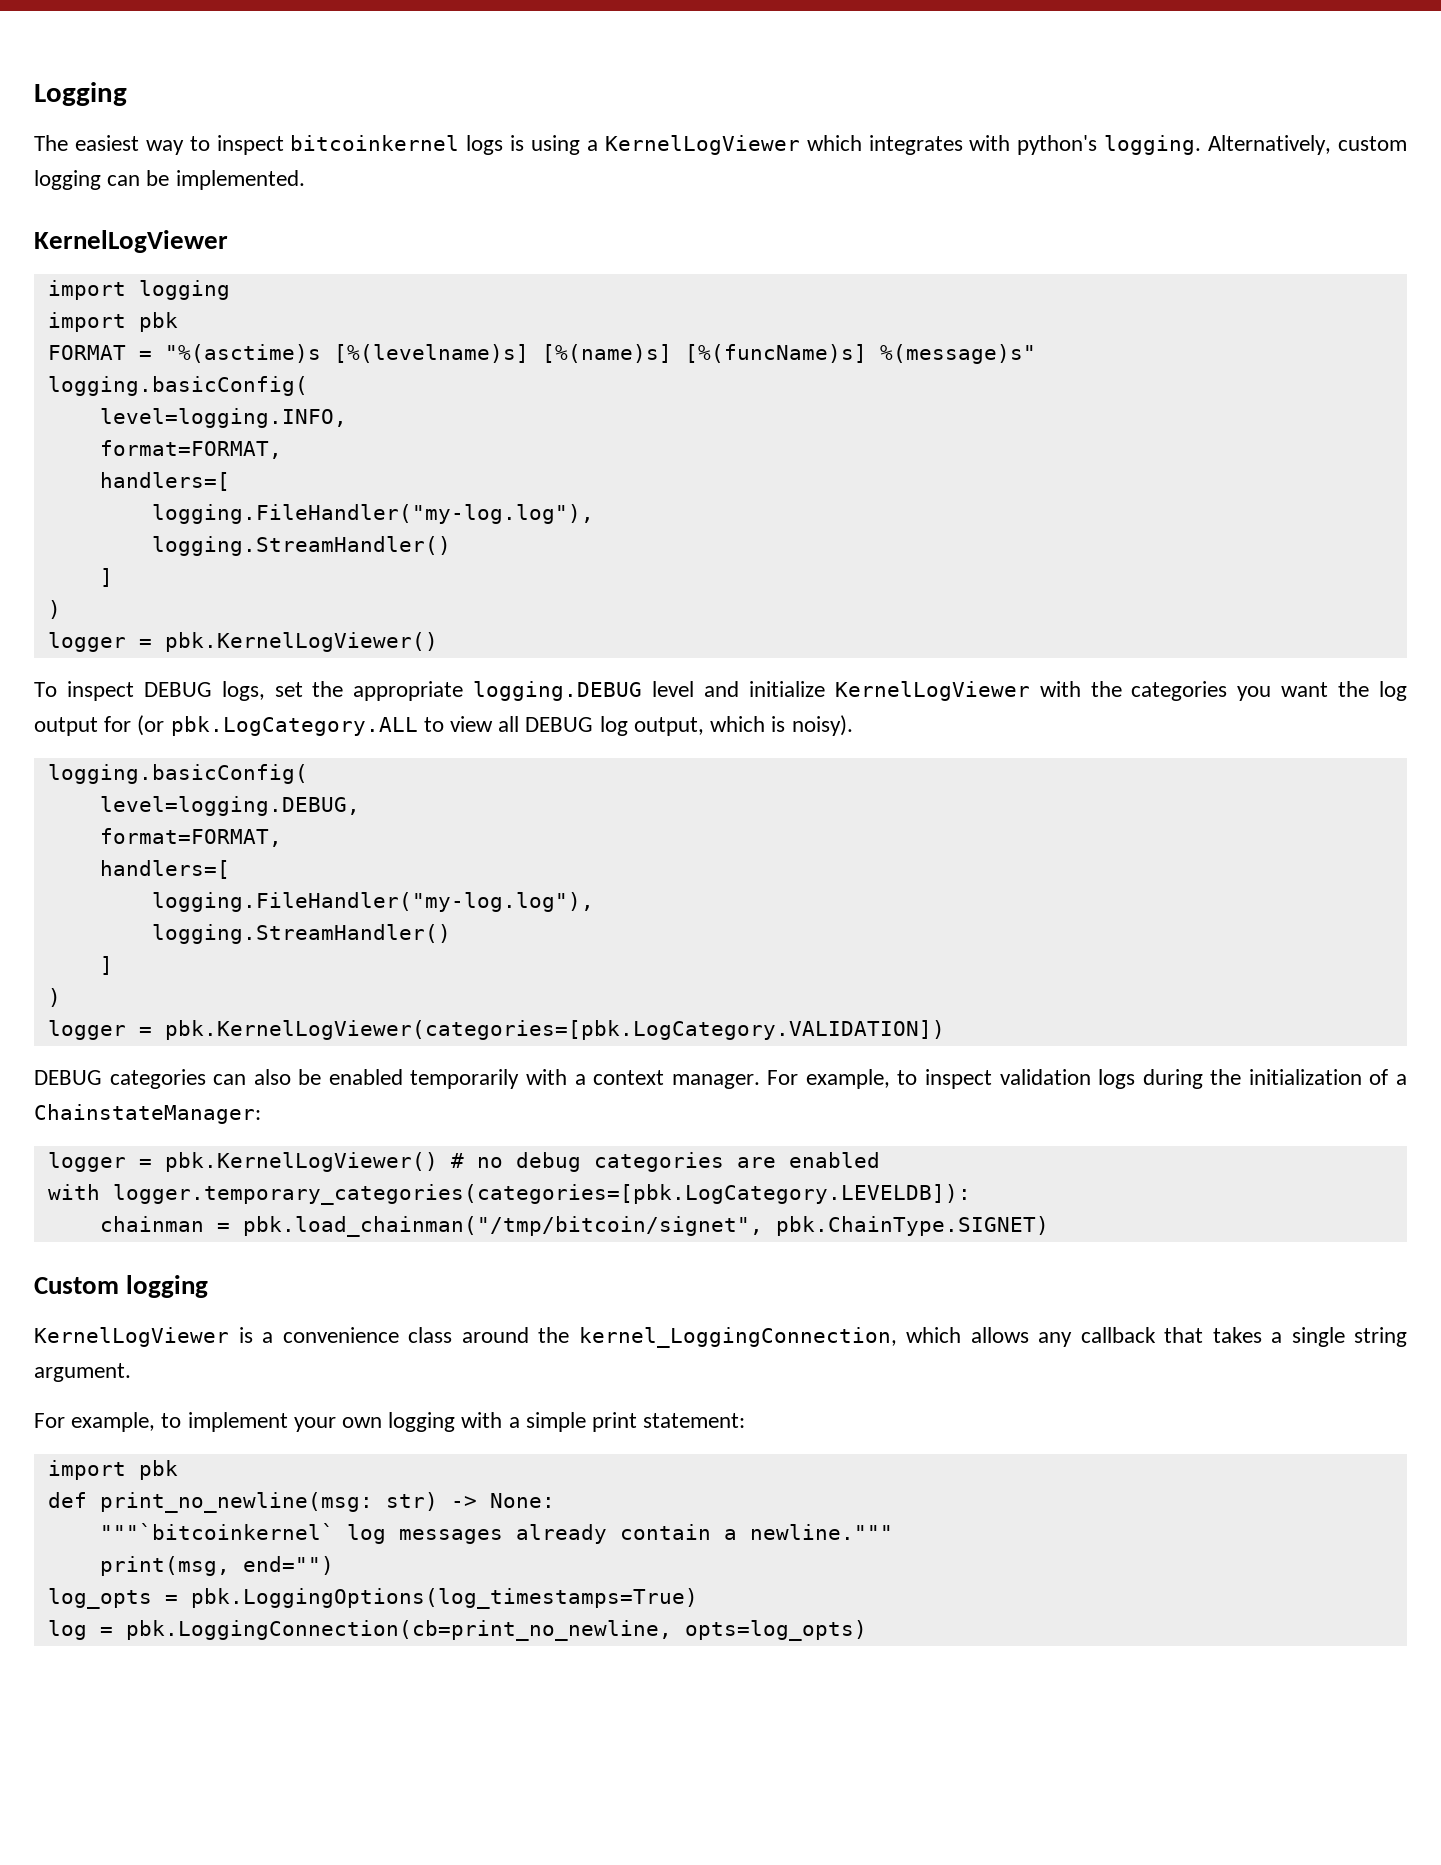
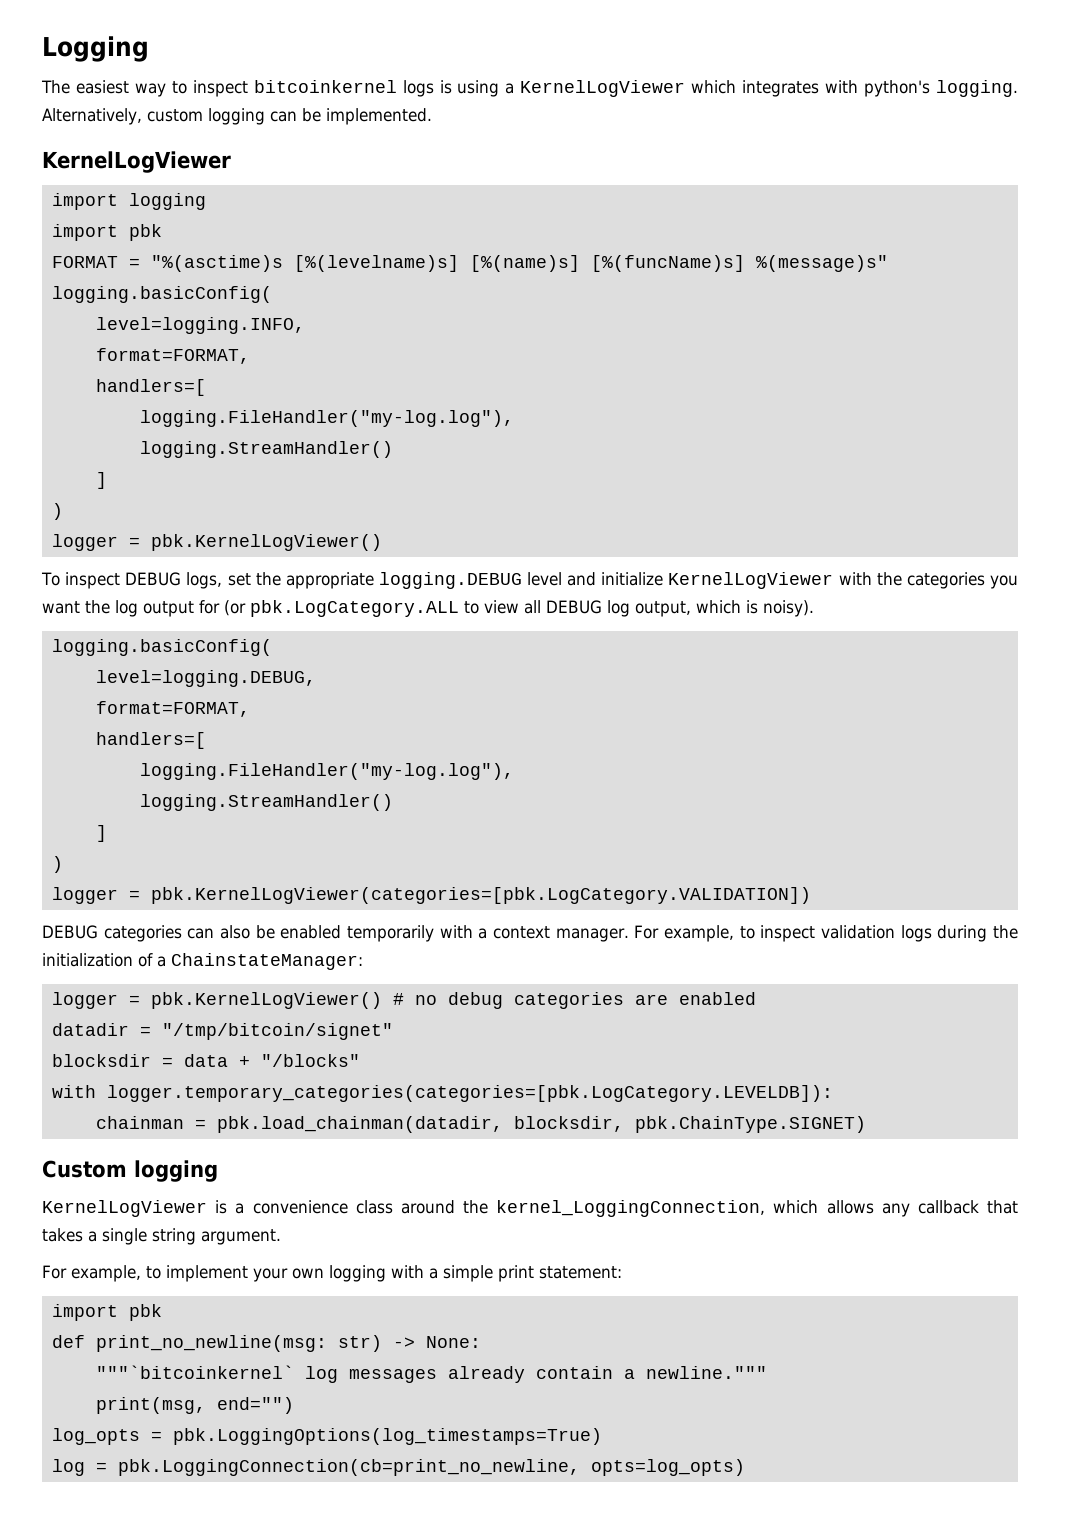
(880, 1160) none -> [51,1023,393,1040] [51,1054,360,1067] // datadir = "/tmp/bitcoin/signet" // blocksdir = data + "/blocks"
[242,1216,763,1237] pbk.load_chainman("/tmp/bitcoin/signet", -> [216,1116,624,1133] pbk.load_chainman(datadir, blocksdir,

